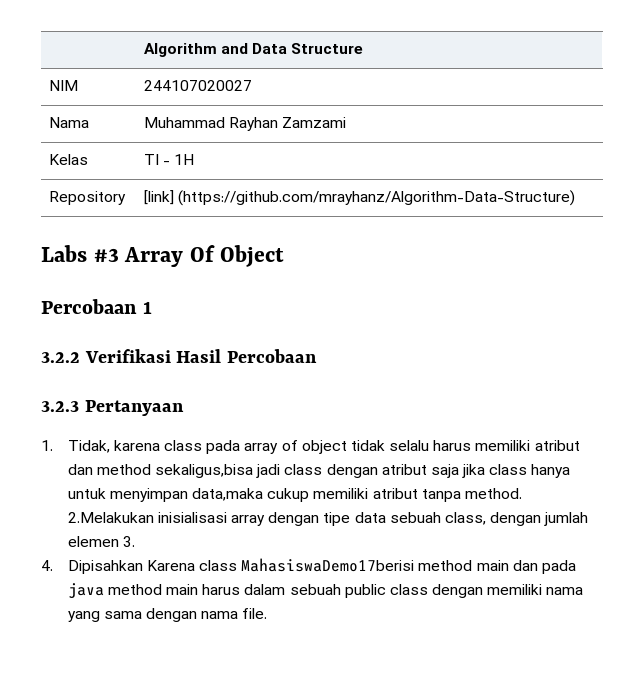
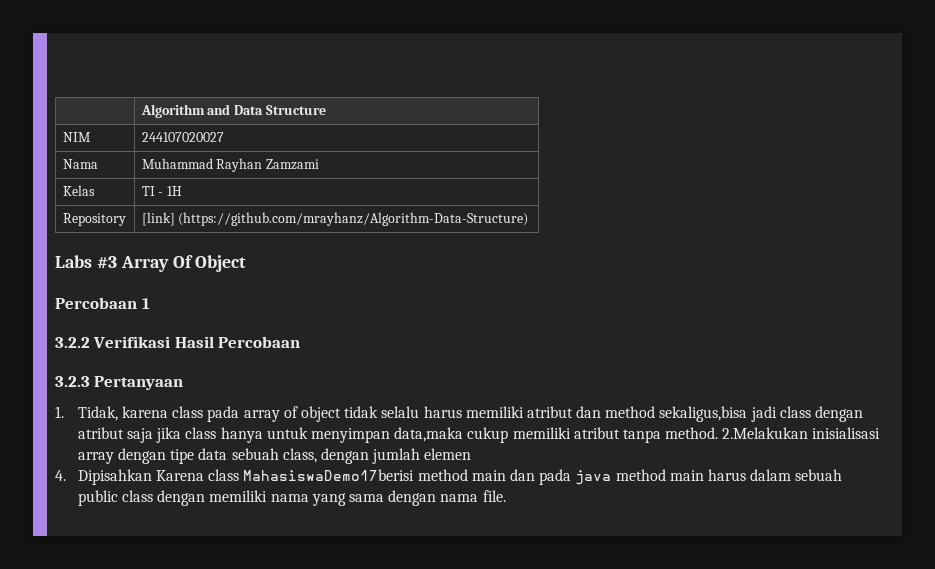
[122,536,135,547] 3. -> (472, 454) none

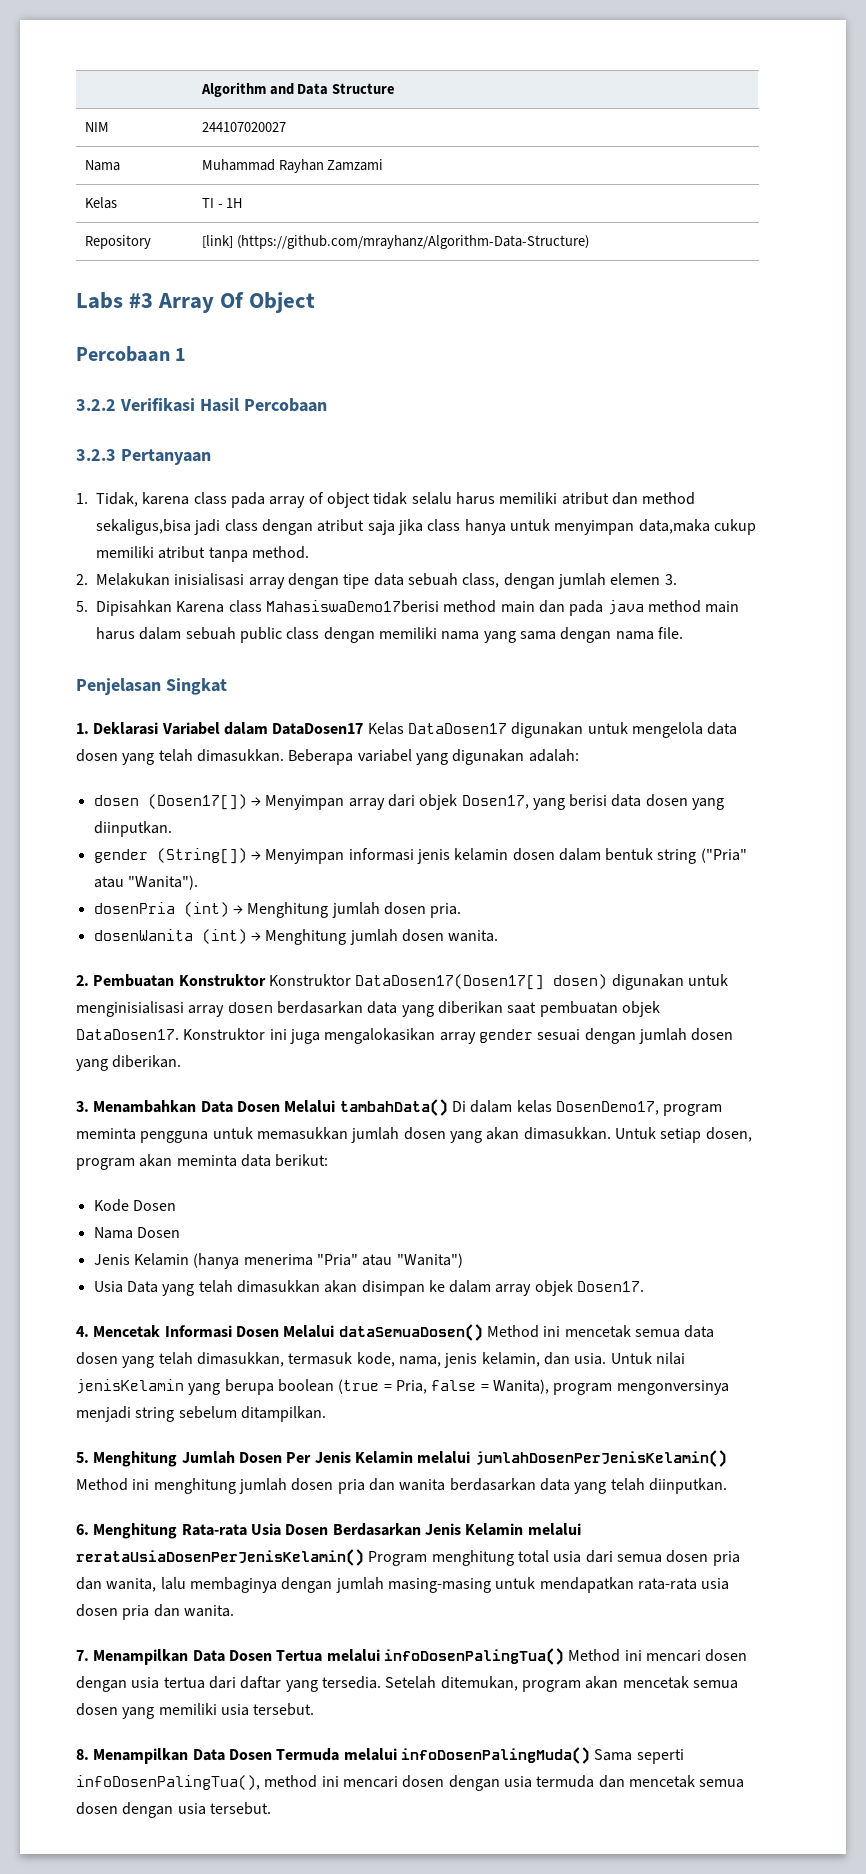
[722,427,809,439] 2.Melakukan -> [76,573,170,586] // 2. Melakukan
[55,470,66,481] // 4. -> [664,574,677,585] [76,601,88,612] 3. // 5.
(506, 496) none -> [76,678,227,695] [76,722,738,738] [76,749,579,765] [93,794,725,810] [93,821,172,837] [93,848,747,864] [93,875,198,890] [93,902,462,918] [93,929,499,945] [76,974,728,990] [76,1001,660,1017] [76,1028,734,1044] [76,1055,182,1071] [76,1099,723,1116] [76,1127,752,1143] [76,1154,329,1170] [93,1199,176,1212] [93,1227,180,1239] [93,1253,463,1269] [93,1280,645,1296] [76,1324,715,1341] [76,1352,685,1368] [76,1379,729,1395] [76,1406,326,1422] [76,1450,727,1467] [76,1478,727,1494] [76,1523,581,1539] [76,1549,740,1566] [76,1577,730,1593] [76,1604,234,1620] [76,1648,748,1665] [76,1676,738,1692] [76,1703,315,1719] [76,1747,684,1764] [76,1775,745,1791] [76,1802,271,1818] // Penjelasan Singkat // 1. Deklarasi Variabel dalam DataDosen17 Kelas DataDosen17 digunakan untuk mengelola data dosen yang telah dimasukkan. Beberapa variabel yang digunakan adalah: // dosen (Dosen17[]) → Menyimpan array dari objek Dosen17, yang berisi data dosen yang diinputkan. // gender (String[]) → Menyimpan informasi jenis kelamin dosen dalam bentuk string ("Pria" atau "Wanita"). // dosenPria (int) → Menghitung jumlah dosen pria. // dosenWanita (int) → Menghitung jumlah dosen wanita. // 2. Pembuatan Konstruktor Konstruktor DataDosen17(Dosen17[] dosen) digunakan untuk menginisialisasi array dosen berdasarkan data yang diberikan saat pembuatan objek DataDosen17. Konstruktor ini juga mengalokasikan array gender sesuai dengan jumlah dosen yang diberikan. // 3. Menambahkan Data Dosen Melalui tambahData() Di dalam kelas DosenDemo17, program meminta pengguna untuk memasukkan jumlah dosen yang akan dimasukkan. Untuk setiap dosen, program akan meminta data berikut: // Kode Dosen // Nama Dosen // Jenis Kelamin (hanya menerima "Pria" atau "Wanita") // Usia Data yang telah dimasukkan akan disimpan ke dalam array objek Dosen17. // 4. Mencetak Informasi Dosen Melalui dataSemuaDosen() Method ini mencetak semua data dosen yang telah dimasukkan, termasuk kode, nama, jenis kelamin, dan usia. Untuk nilai jenisKelamin yang berupa boolean (true = Pria, false = Wanita), program mengonversinya menjadi string sebelum ditampilkan. // 5. Menghitung Jumlah Dosen Per Jenis Kelamin melalui jumlahDosenPerJenisKelamin() Method ini menghitung jumlah dosen pria dan wanita berdasarkan data yang telah diinputkan. // 6. Menghitung Rata-rata Usia Dosen Berdasarkan Jenis Kelamin melalui rerataUsiaDosenPerJenisKelamin() Program menghitung total usia dari semua dosen pria dan wanita, lalu membaginya dengan jumlah masing-masing untuk mendapatkan rata-rata usia dosen pria dan wanita. // 7. Menampilkan Data Dosen Tertua melalui infoDosenPalingTua() Method ini mencari dosen dengan usia tertua dari daftar yang tersedia. Setelah ditemukan, program akan mencetak semua dosen yang memiliki usia tersebut. // 8. Menampilkan Data Dosen Termuda melalui infoDosenPalingMuda() Sama seperti infoDosenPalingTua(), method ini mencari dosen dengan usia termuda dan mencetak semua dosen dengan usia tersebut.

